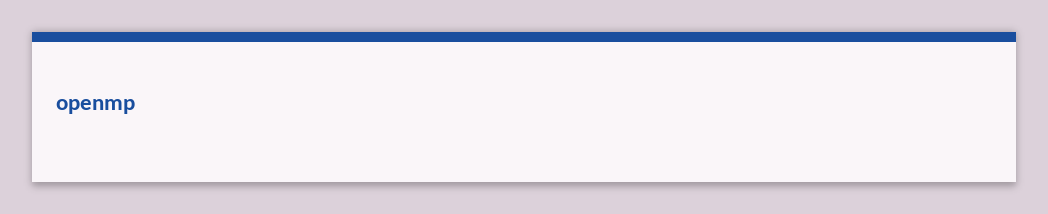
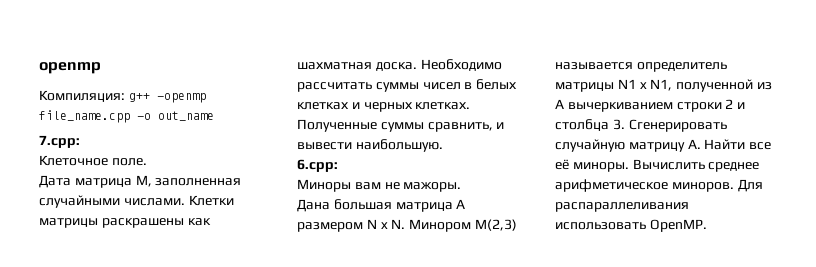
(135, 106) none -> [39,90,206,103] [39,110,214,123] [39,135,80,148] [39,155,147,166] [39,175,242,188] [39,195,234,208] [39,218,211,228] [297,59,502,71] [297,79,518,92] [297,102,471,112] [297,119,505,132] [297,139,443,152] [297,159,338,172] [297,179,462,192] [297,199,466,212] [297,219,517,232] [555,62,727,72] [555,79,772,92] [555,99,746,112] [555,119,727,132] [555,139,772,152] [555,159,760,172] [555,179,763,192] [555,202,689,212] [555,219,707,232] // Компиляция: g++ -openmp file_name.cpp -o out_name // 7.cpp: // Клеточное поле. // Дата матрица M, заполненная случайными числами. Клетки матрицы раскрашены как шахматная доска. Необходимо рассчитать суммы чисел в белых клетках и черных клетках. Полученные суммы сравнить, и вывести наибольшую. // 6.cpp: // Миноры вам не мажоры. // Дана большая матрица A размером N x N. Минором M(2,3) называется определитель матрицы N1 x N1, полученной из A вычеркиванием строки 2 и столбца 3. Сгенерировать случайную матрицу A. Найти все её миноры. Вычислить среднее арифметическое миноров. Для распараллеливания использовать OpenMP.

